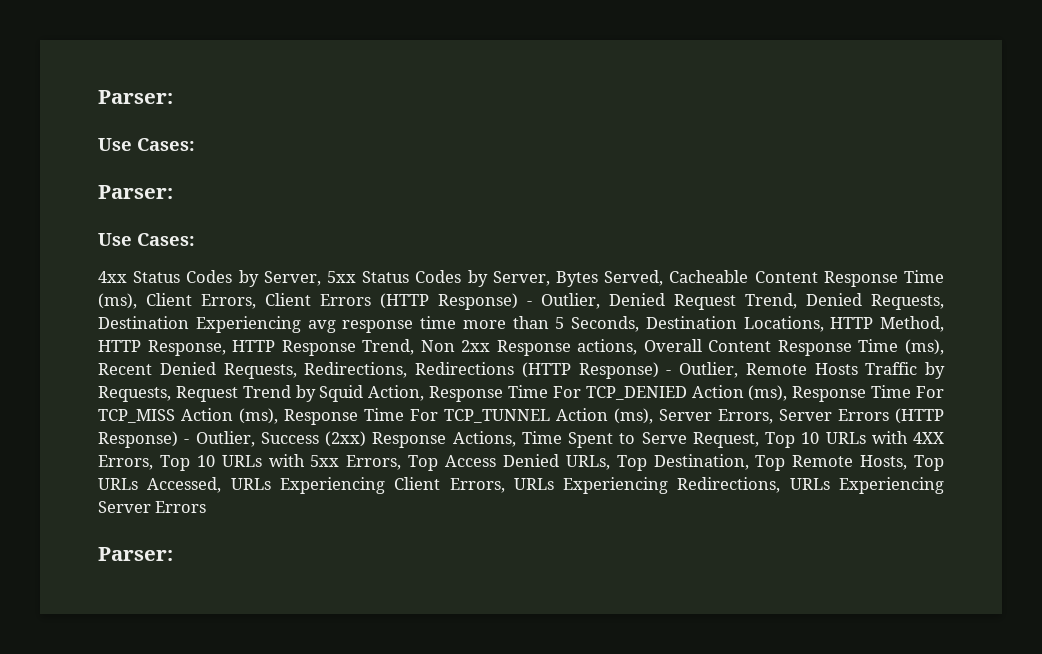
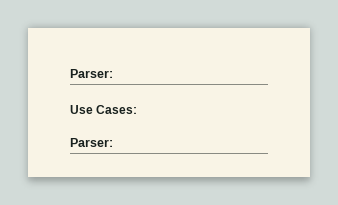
[98,233,195,246] [98,270,945,287] [98,293,944,310] [98,316,944,333] [98,339,945,356] [98,362,945,379] [98,385,944,402] [98,408,944,425] [98,431,944,448] [98,454,944,471] [98,477,944,494] [98,501,207,513] [98,547,173,561] // Use Cases: // 4xx Status Codes by Server, 5xx Status Codes by Server, Bytes Served, Cacheable Content Response Time (ms), Client Errors, Client Errors (HTTP Response) - Outlier, Denied Request Trend, Denied Requests, Destination Experiencing avg response time more than 5 Seconds, Destination Locations, HTTP Method, HTTP Response, HTTP Response Trend, Non 2xx Response actions, Overall Content Response Time (ms), Recent Denied Requests, Redirections, Redirections (HTTP Response) - Outlier, Remote Hosts Traffic by Requests, Request Trend by Squid Action, Response Time For TCP_DENIED Action (ms), Response Time For TCP_MISS Action (ms), Response Time For TCP_TUNNEL Action (ms), Server Errors, Server Errors (HTTP Response) - Outlier, Success (2xx) Response Actions, Time Spent to Serve Request, Top 10 URLs with 4XX Errors, Top 10 URLs with 5xx Errors, Top Access Denied URLs, Top Destination, Top Remote Hosts, Top URLs Accessed, URLs Experiencing Client Errors, URLs Experiencing Redirections, URLs Experiencing Server Errors // Parser: -> (113, 142) none

